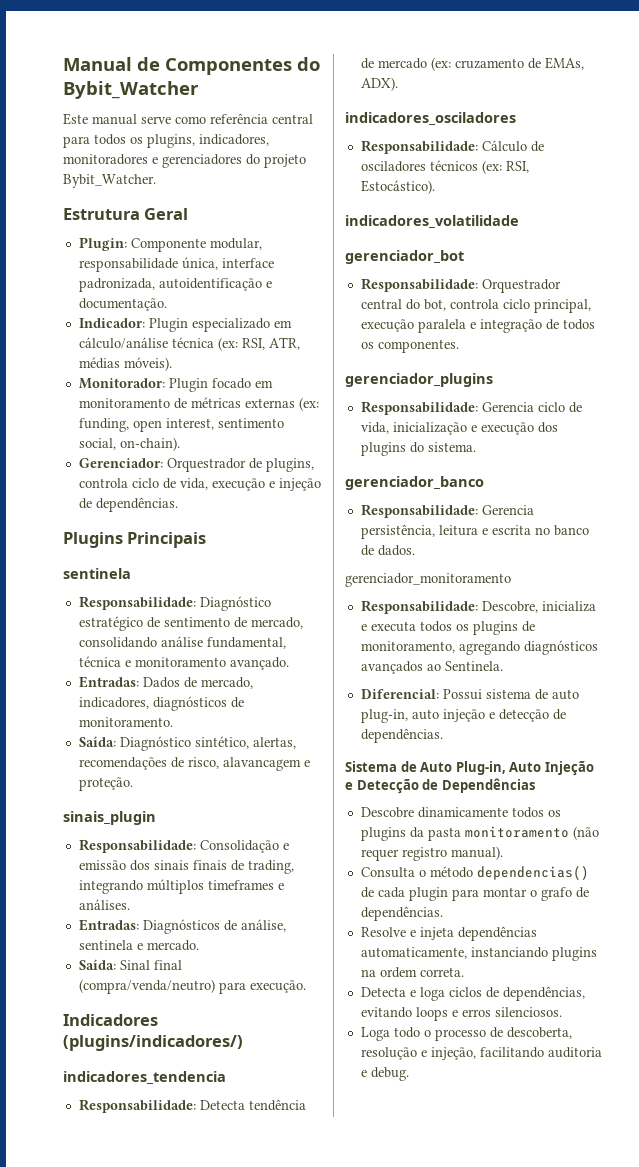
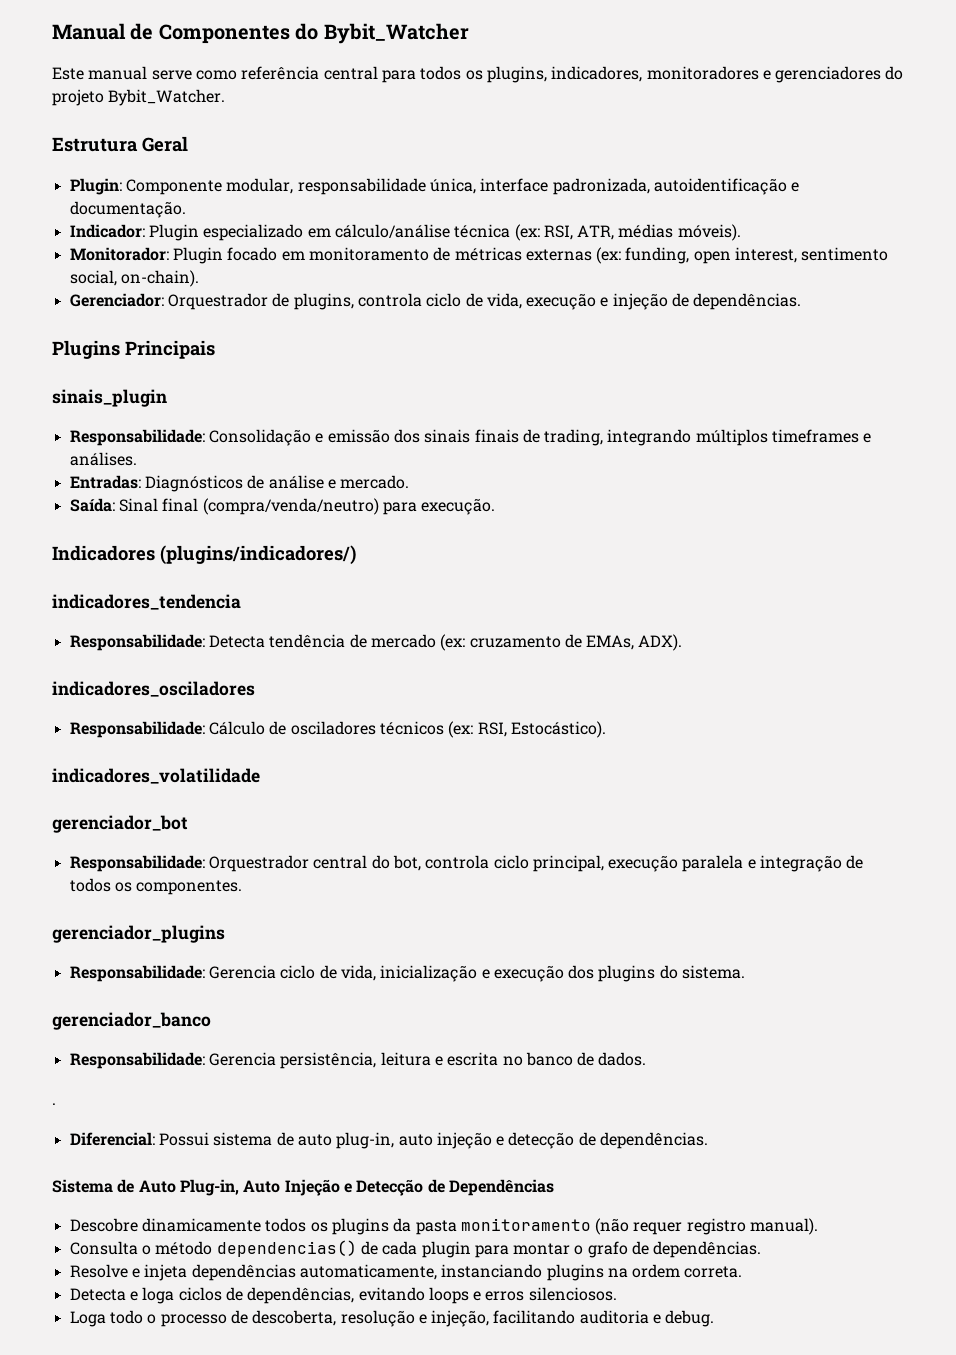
[63,568,131,579] [78,596,271,611] [78,616,303,631] [78,636,286,649] [78,656,289,670] [78,676,253,689] [78,696,244,711] [78,717,173,727] [78,736,296,751] [78,757,310,771] [78,777,133,791] // sentinela // Responsabilidade: Diagnóstico estratégico de sentimento de mercado, consolidando análise fundamental, técnica e monitoramento avançado. // Entradas: Dados de mercado, indicadores, diagnósticos de monitoramento. // Saída: Diagnóstico sintético, alertas, recomendações de risco, alavancagem e proteção. -> (215, 349) none
[240,919,286,932] [78,940,133,950] análise, sentinela -> [268,475,324,489] análise
[345,573,511,587] [360,600,596,614] [360,621,535,635] [360,640,598,655] [360,661,503,674] gerenciador_monitoramento // Responsabilidade: Descobre, inicializa e executa todos os plugins de monitoramento, agregando diagnósticos avançados ao Sentinela. -> [52,1103,56,1105] .

